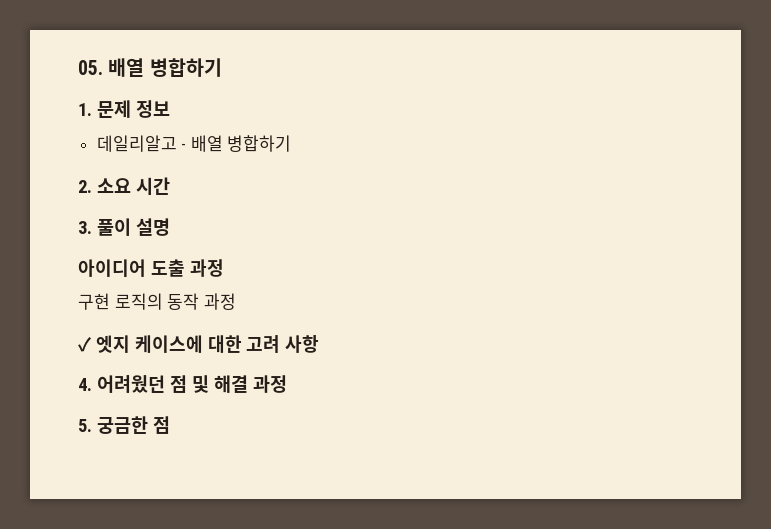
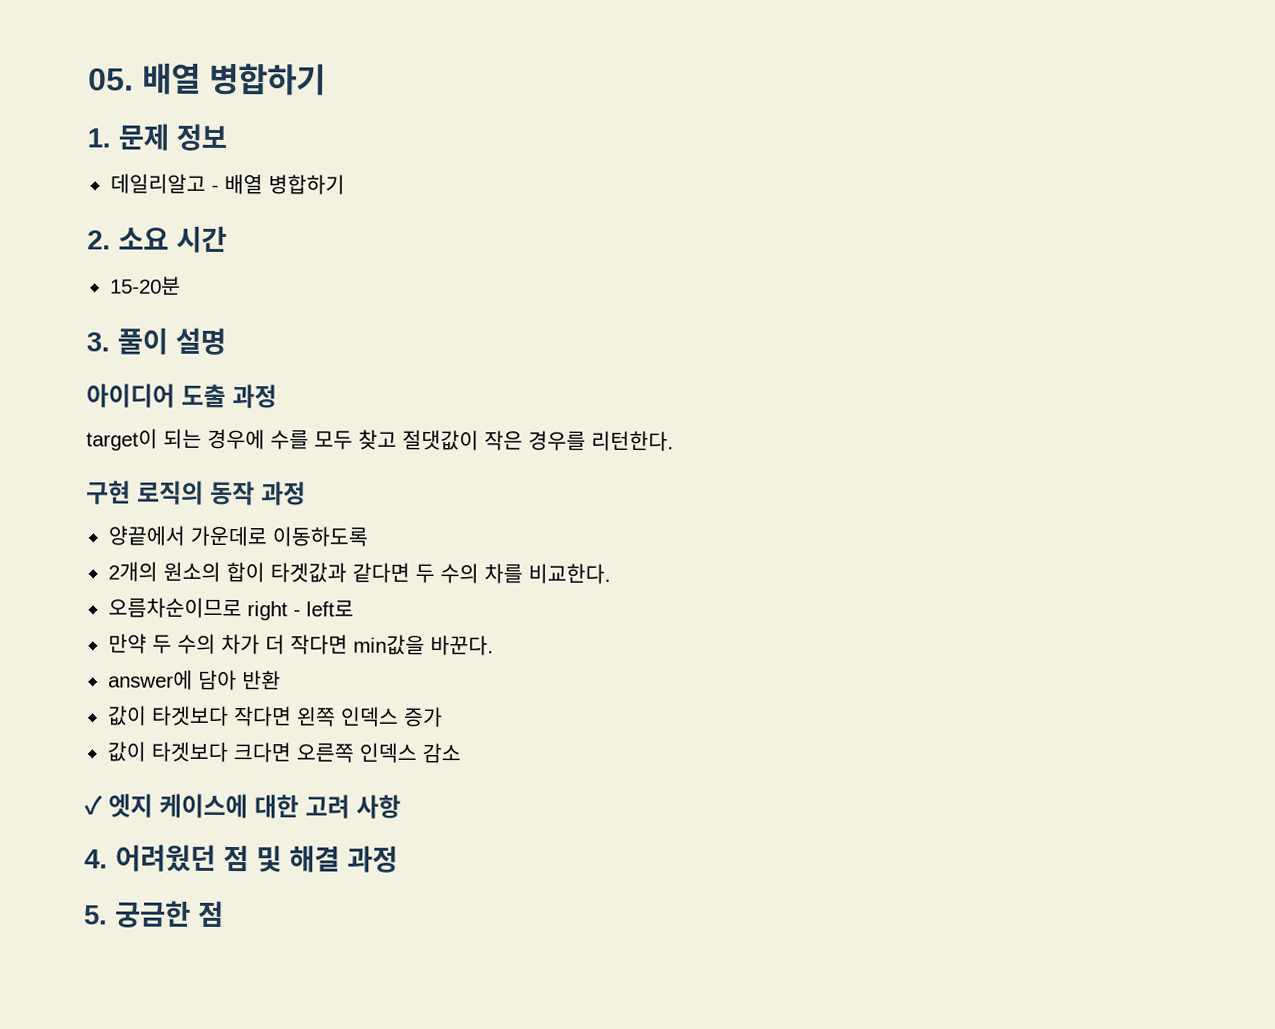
(170, 186) none -> [109,276,181,295] // 15-20분
[78,293,236,310] 구현 로직의 동작 과정 -> [86,428,674,452] [86,480,306,506] [107,525,368,547] [107,561,611,584] [107,597,354,621] [107,633,494,656] [107,669,281,691] [106,705,443,728] [106,741,461,764] target이 되는 경우에 수를 모두 찾고 절댓값이 작은 경우를 리턴한다. // 구현 로직의 동작 과정 // 양끝에서 가운데로 이동하도록 // 2개의 원소의 합이 타겟값과 같다면 두 수의 차를 비교한다. // 오름차순이므로 right - left로 // 만약 두 수의 차가 더 작다면 min값을 바꾼다. // answer에 담아 반환 // 값이 타겟보다 작다면 왼쪽 인덱스 증가 // 값이 타겟보다 크다면 오른쪽 인덱스 감소

